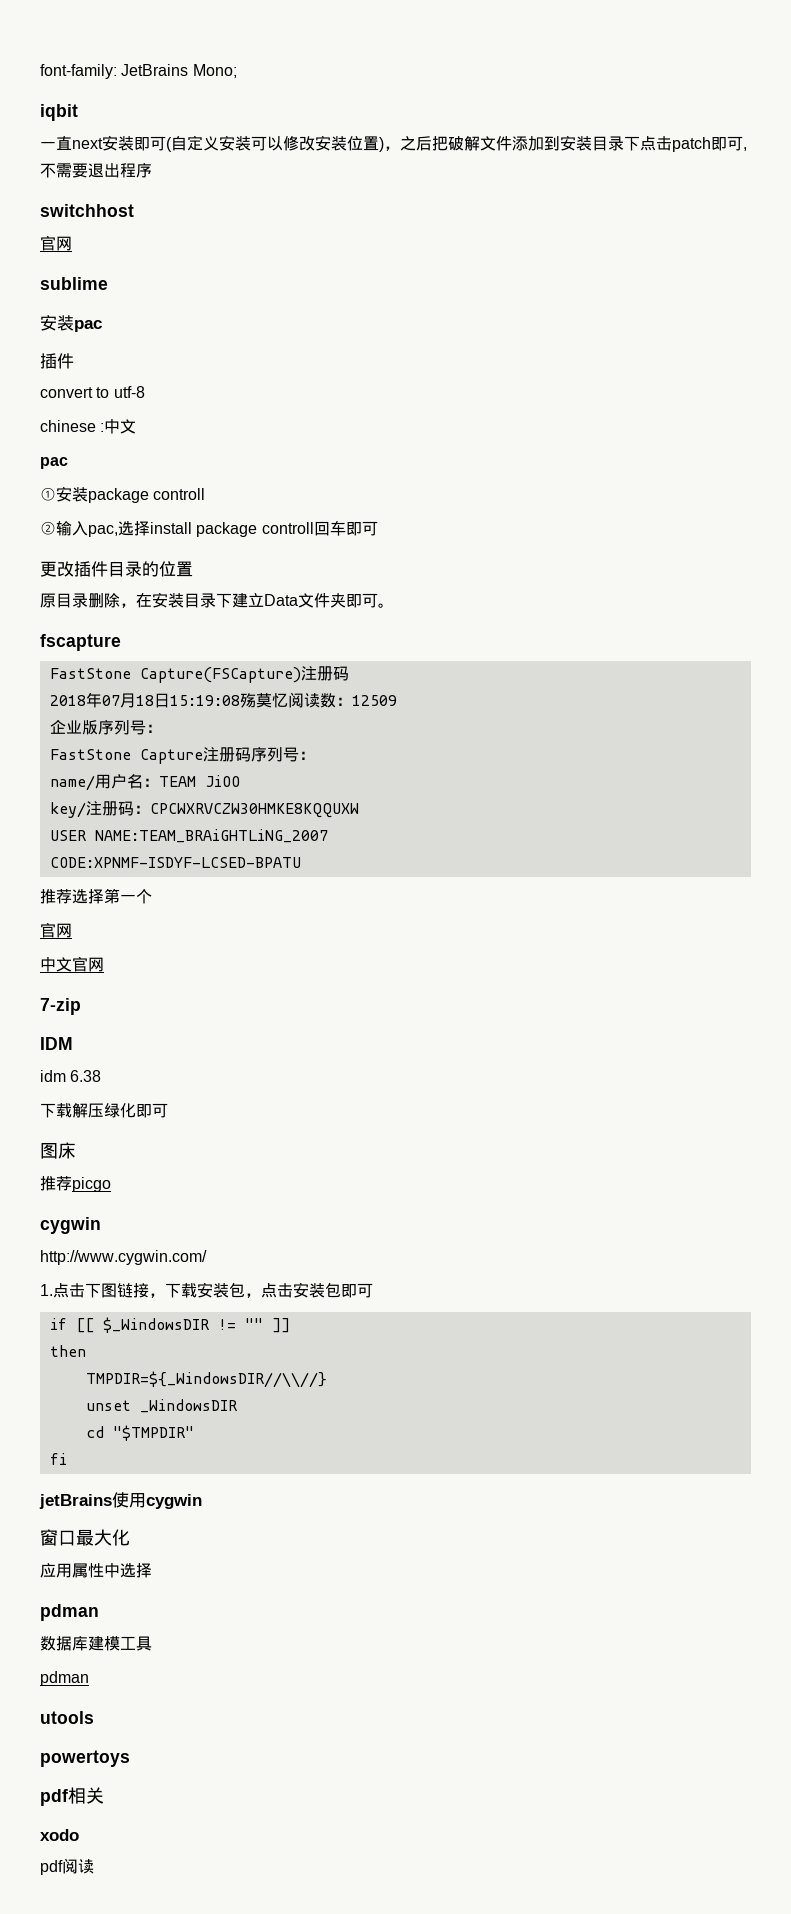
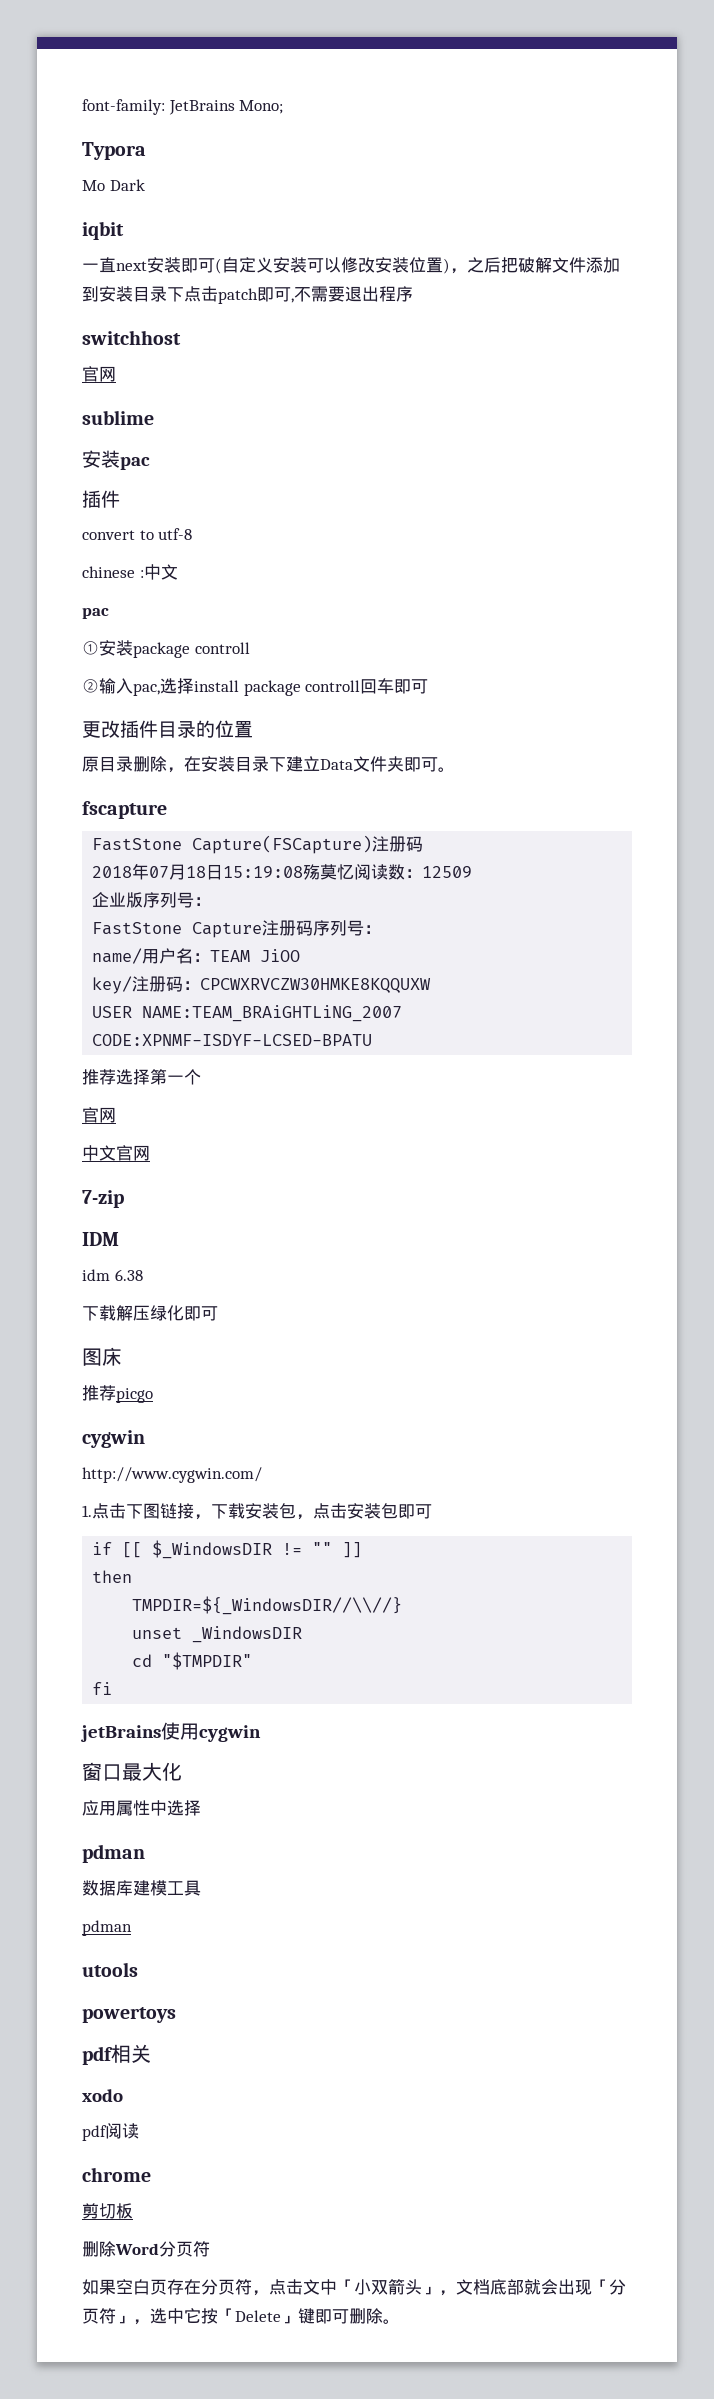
(237, 71) none -> [82,142,146,160] [82,179,145,191] // Typora // Mo Dark
(94, 1866) none -> [82,2167,151,2182] [82,2203,133,2219] [82,2241,210,2257] [82,2279,626,2296] [82,2308,400,2325] // chrome // 剪切板 // 删除Word分页符 // 如果空白页存在分页符，点击文中「小双箭头」，文档底部就会出现「分页符」，选中它按「Delete」键即可删除。

